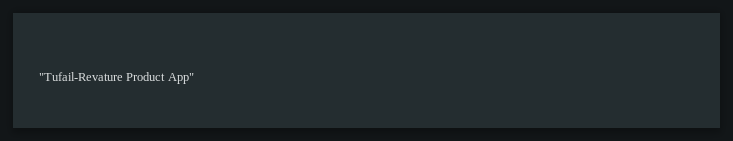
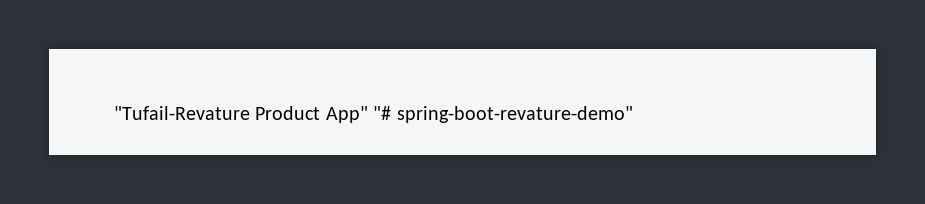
(194, 78) none -> [373,106,633,123] "# spring-boot-revature-demo"

